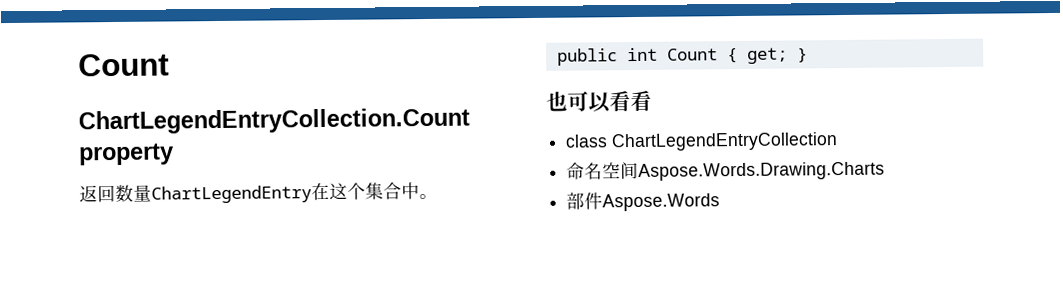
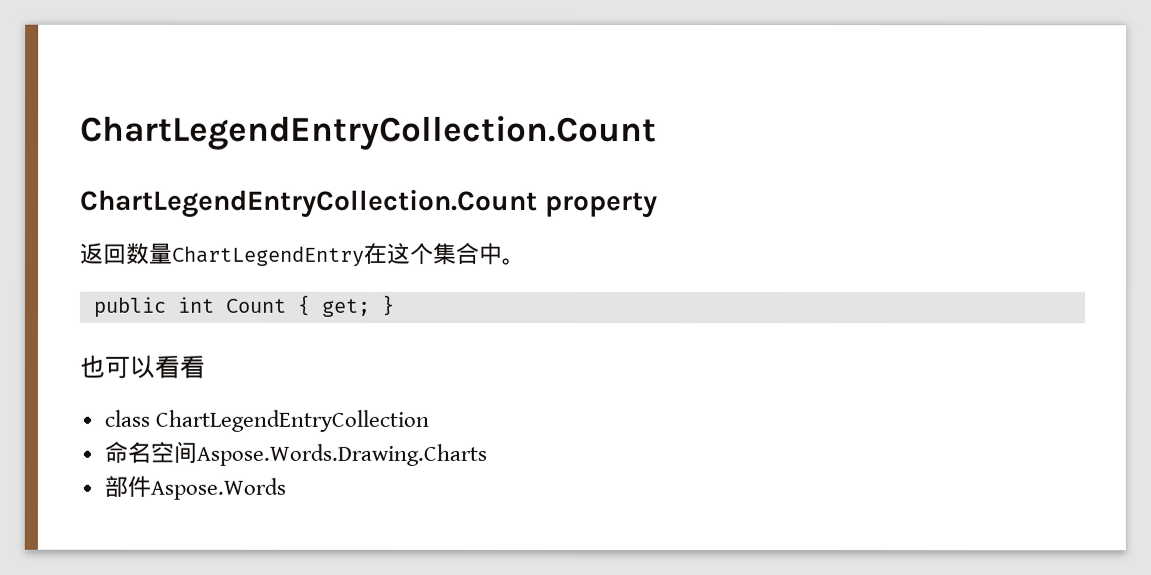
[78,53,170,77] Count -> [80,115,657,151] ChartLegendEntryCollection.Count

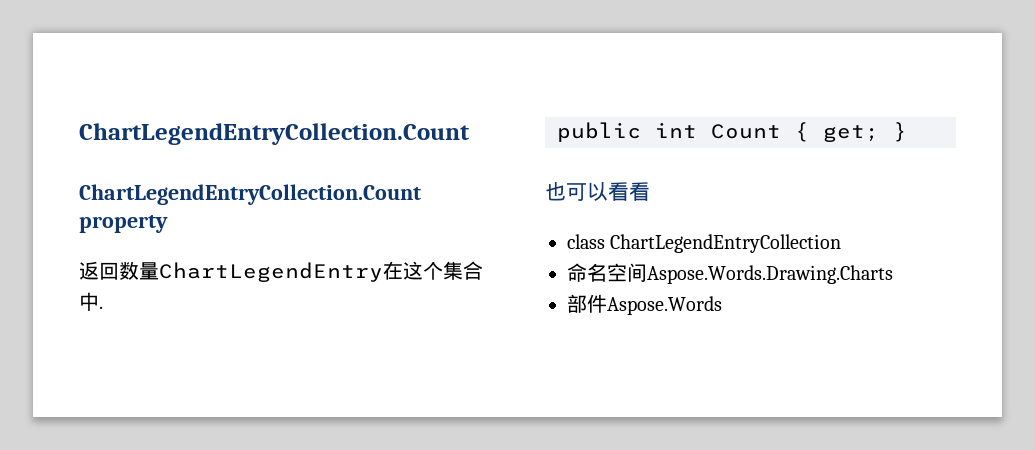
[502,257,526,265] 。 -> [99,306,103,309] .

